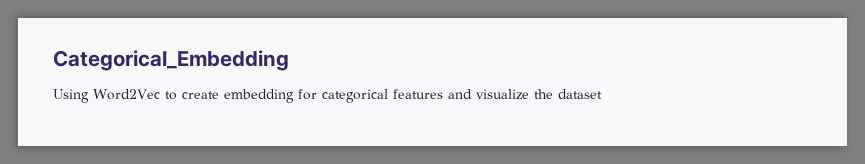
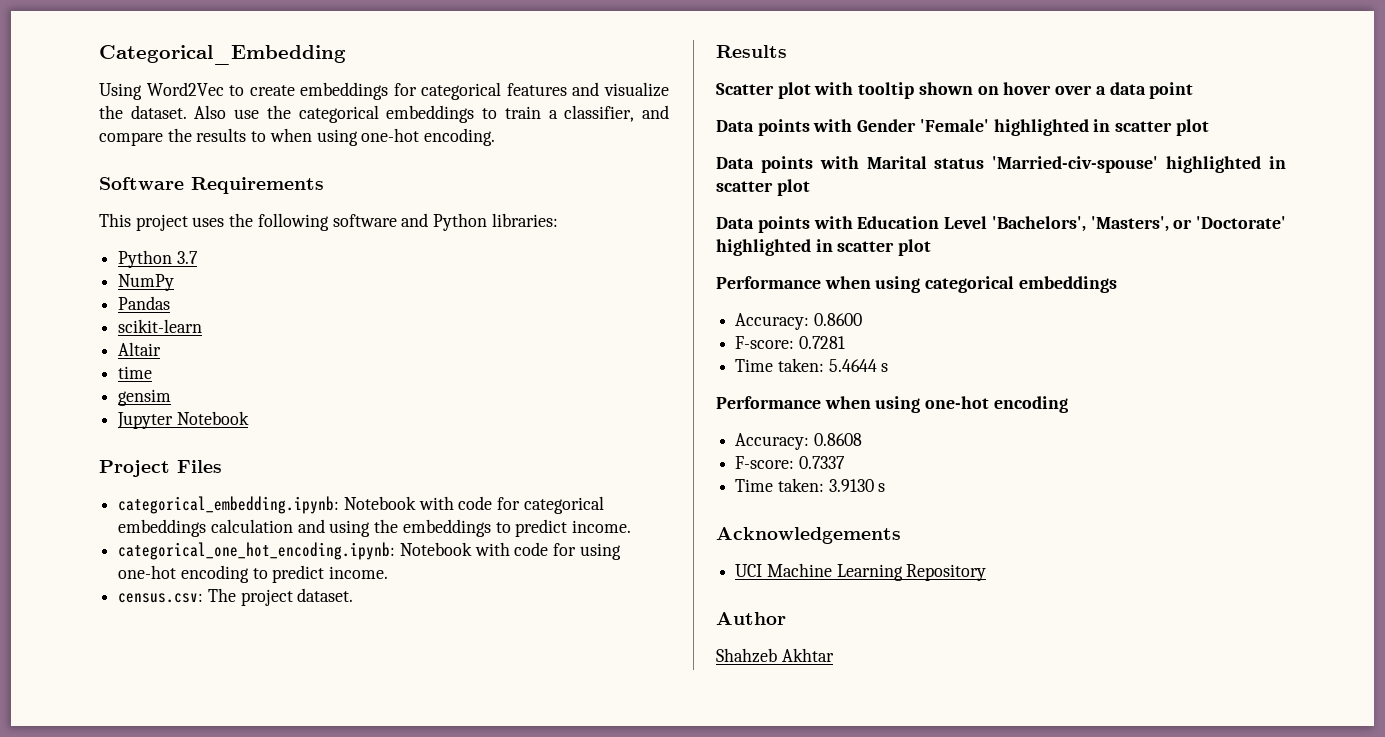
[223,89,294,103] embedding -> [300,82,389,100] embeddings
[557,89,602,99] dataset -> [130,105,670,123] [99,128,496,146] [99,177,324,194] [99,213,558,231] [118,250,198,268] [118,274,175,291] [118,296,171,310] [118,319,203,333] [118,342,162,356] [118,366,153,379] [118,389,172,406] [117,411,249,429] [99,460,222,477] [118,496,604,514] [118,519,632,537] [118,542,621,560] [118,565,389,583] [118,588,354,606] [716,45,787,58] [716,82,1194,99] [716,119,1209,136] [716,156,1286,173] [716,179,810,196] [716,216,1286,233] [716,239,932,256] [716,276,1117,293] [735,313,862,330] [735,336,845,349] [735,358,889,372] [716,396,1068,413] [735,433,862,450] [735,456,845,469] [735,478,886,492] [716,527,901,544] [735,563,987,581] [716,612,786,625] [716,648,834,663] dataset. Also use the categorical embeddings to train a classifier, and compare the results to when using one-hot encoding. // Software Requirements // This project uses the following software and Python libraries: // Python 3.7 // NumPy // Pandas // scikit-learn // Altair // time // gensim // Jupyter Notebook // Project Files // categorical_embedding.ipynb: Notebook with code for categorical embeddings calculation and using the embeddings to predict income. // categorical_one_hot_encoding.ipynb: Notebook with code for using one-hot encoding to predict income. // census.csv: The project dataset. // Results // Scatter plot with tooltip shown on hover over a data point // Data points with Gender 'Female' highlighted in scatter plot // Data points with Marital status 'Married-civ-spouse' highlighted in scatter plot // Data points with Education Level 'Bachelors', 'Masters', or 'Doctorate' highlighted in scatter plot // Performance when using categorical embeddings // Accuracy: 0.8600 // F-score: 0.7281 // Time taken: 5.4644 s // Performance when using one-hot encoding // Accuracy: 0.8608 // F-score: 0.7337 // Time taken: 3.9130 s // Acknowledgements // UCI Machine Learning Repository // Author // Shahzeb Akhtar

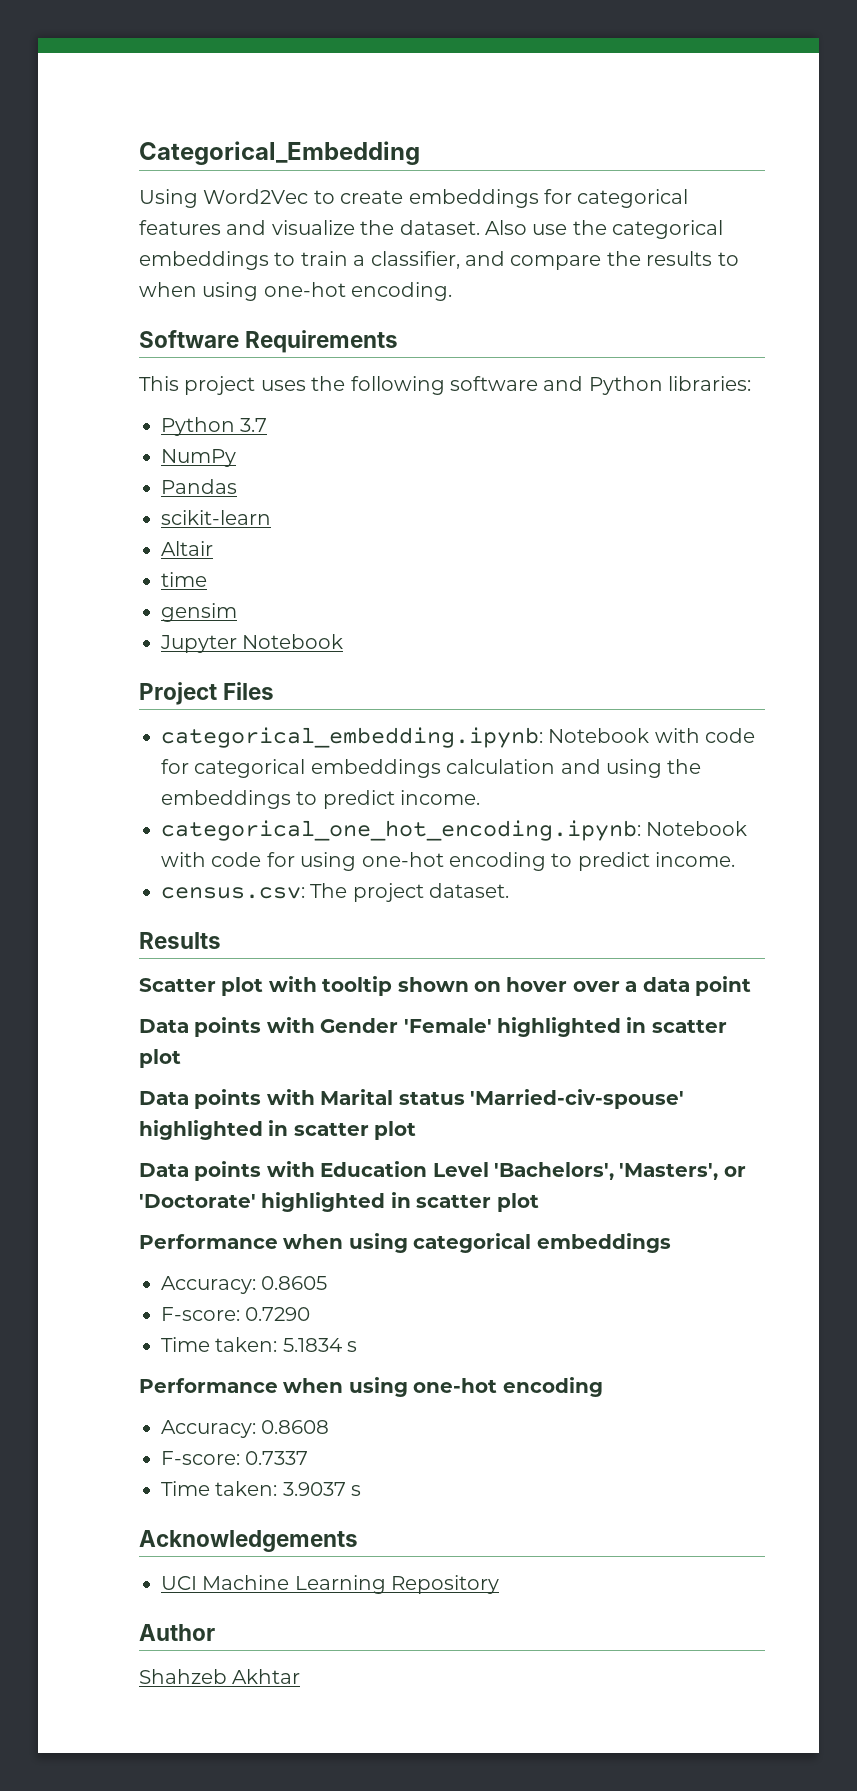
[813,313,862,326] [735,336,845,349] [735,358,877,372] 0.8600 // F-score: 0.7281 // Time taken: 5.4644 -> [261,1276,328,1290] [161,1307,311,1321] [161,1337,342,1352] 0.8605 // F-score: 0.7290 // Time taken: 5.1834
[828,479,874,492] 3.9130 -> [282,1482,346,1496] 3.9037

